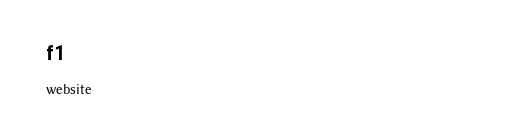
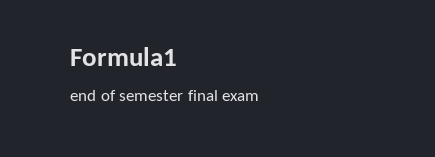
[46,45,64,60] [46,84,92,95] f1 // website -> [70,47,177,66] [70,90,260,101] Formula1 // end of semester final exam

